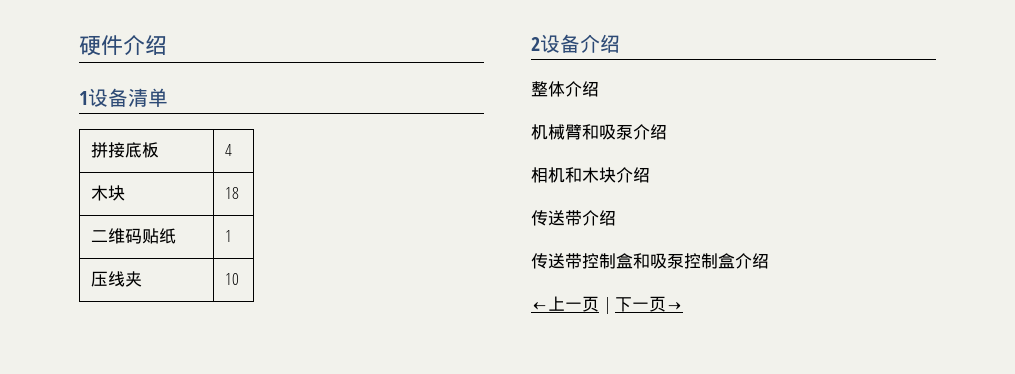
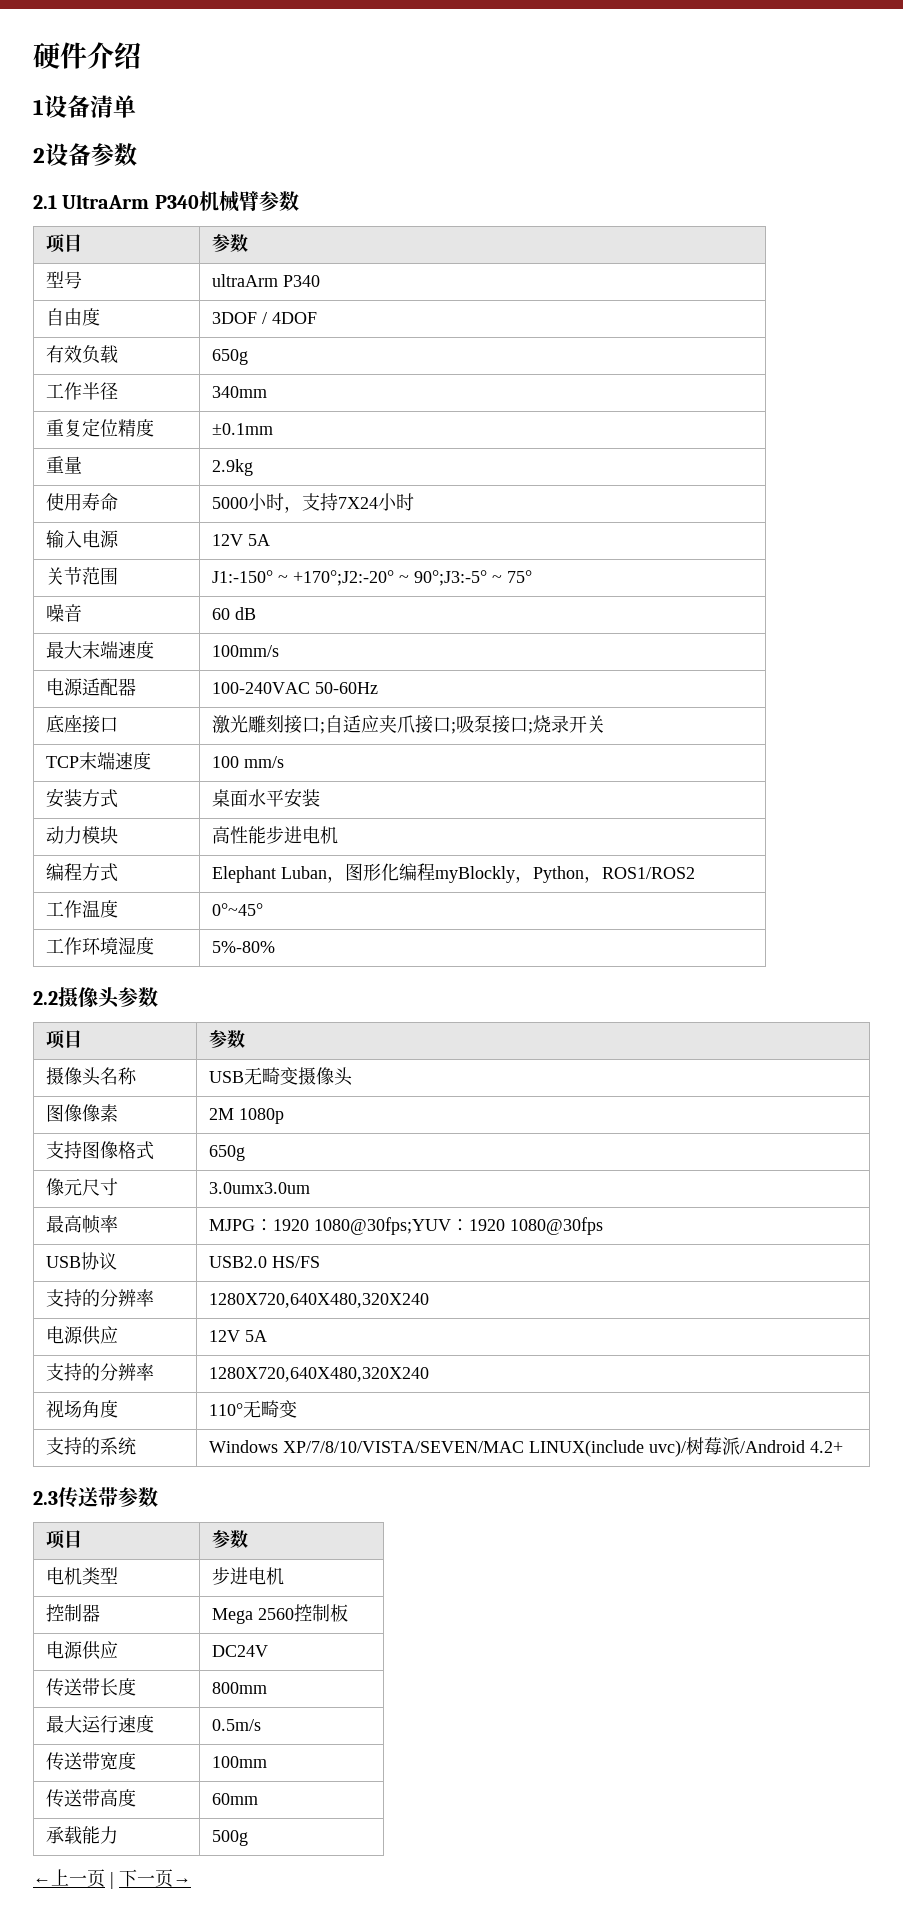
[91,142,160,158] [225,144,233,156] [91,185,126,201] [225,187,240,199] [91,228,177,244] [225,230,233,242] [91,271,143,287] [225,273,240,285] [531,34,620,53] [531,81,599,97] [531,124,667,140] [531,167,650,183] [531,210,616,226] [531,253,769,269] // 拼接底板 | 4 // 木块 | 18 // 二维码贴纸 | 1 // 压线夹 | 10 // 2设备介绍 // 整体介绍 // 机械臂和吸泵介绍 // 相机和木块介绍 // 传送带介绍 // 传送带控制盒和吸泵控制盒介绍 -> [33,143,137,166] [33,191,299,212] [46,234,83,253] [212,234,249,252] [46,271,83,289] [212,274,321,287] [46,308,101,326] [212,312,318,324] [46,345,119,364] [212,349,249,365] [46,382,119,400] [212,386,268,398] [46,418,155,437] [212,423,274,435] [46,456,83,474] [212,459,254,476] [46,493,119,511] [212,493,415,513] [46,530,120,548] [212,534,271,546] [46,567,119,585] [212,570,533,586] [46,604,83,622] [212,607,257,620] [46,641,155,659] [212,645,280,657] [46,678,137,696] [212,682,379,694] [46,715,119,734] [212,714,606,734] [46,752,152,770] [212,756,285,768] [46,788,119,808] [212,788,321,808] [46,826,119,844] [212,826,339,844] [46,863,119,882] [212,863,696,883] [46,900,119,918] [212,903,264,916] [46,937,155,955] [212,941,276,953] [33,987,158,1008] [46,1030,83,1049] [209,1030,246,1048] [46,1067,138,1086] [209,1067,354,1086] [46,1104,119,1122] [209,1108,285,1124] [46,1141,155,1160] [209,1145,246,1161] [46,1178,119,1196] [209,1182,311,1194] [46,1215,119,1234] [209,1217,604,1235] [46,1252,118,1270] [209,1256,321,1268] [46,1289,155,1307] [209,1293,430,1308] [46,1326,119,1345] [209,1330,268,1342] [46,1363,155,1381] [209,1367,430,1382] [46,1400,119,1418] [209,1400,298,1418] [46,1437,137,1455] [209,1437,844,1457] [33,1487,158,1508] [46,1530,83,1549] [212,1530,249,1548] [46,1567,119,1585] [212,1567,285,1585] [46,1604,101,1622] [212,1604,349,1624] [46,1641,119,1660] [212,1645,269,1657] [46,1678,137,1697] [212,1682,268,1694] [46,1715,155,1733] [212,1719,262,1731] [46,1752,137,1771] [212,1756,268,1768] [46,1789,137,1808] [212,1793,259,1805] [46,1826,119,1844] [212,1830,249,1846] // 2设备参数 // 2.1 UltraArm P340机械臂参数 // 项目 | 参数 // 型号 | ultraArm P340 // 自由度 | 3DOF / 4DOF // 有效负载 | 650g // 工作半径 | 340mm // 重复定位精度 | ±0.1mm // 重量 | 2.9kg // 使用寿命 | 5000小时，支持7X24小时 // 输入电源 | 12V 5A // 关节范围 | J1:-150° ~ +170°;J2:-20° ~ 90°;J3:-5° ~ 75° // 噪音 | 60 dB // 最大末端速度 | 100mm/s // 电源适配器 | 100-240VAC 50-60Hz // 底座接口 | 激光雕刻接口;自适应夹爪接口;吸泵接口;烧录开关 // TCP末端速度 | 100 mm/s // 安装方式 | 桌面水平安装 // 动力模块 | 高性能步进电机 // 编程方式 | Elephant Luban，图形化编程myBlockly，Python，ROS1/ROS2 // 工作温度 | 0°~45° // 工作环境湿度 | 5%-80% // 2.2摄像头参数 // 项目 | 参数 // 摄像头名称 | USB无畸变摄像头 // 图像像素 | 2M 1080p // 支持图像格式 | 650g // 像元尺寸 | 3.0umx3.0um // 最高帧率 | MJPG：1920 1080@30fps;YUV：1920 1080@30fps // USB协议 | USB2.0 HS/FS // 支持的分辨率 | 1280X720,640X480,320X240 // 电源供应 | 12V 5A // 支持的分辨率 | 1280X720,640X480,320X240 // 视场角度 | 110°无畸变 // 支持的系统 | Windows XP/7/8/10/VISTA/SEVEN/MAC LINUX(include uvc)/树莓派/Android 4.2+ // 2.3传送带参数 // 项目 | 参数 // 电机类型 | 步进电机 // 控制器 | Mega 2560控制板 // 电源供应 | DC24V // 传送带长度 | 800mm // 最大运行速度 | 0.5m/s // 传送带宽度 | 100mm // 传送带高度 | 60mm // 承载能力 | 500g

